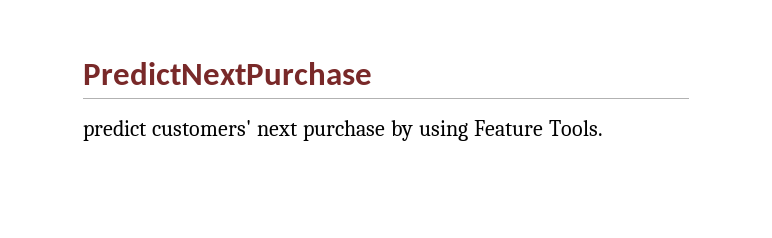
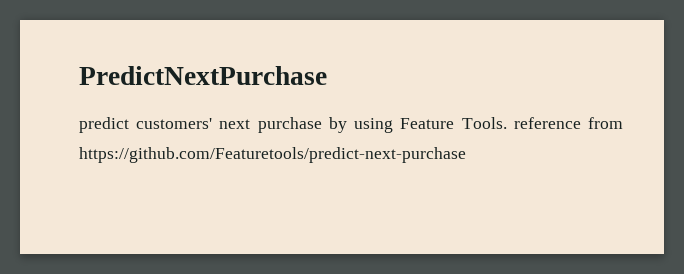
(603, 128) none -> [513,117,623,129] [79,147,466,163] reference from https://github.com/Featuretools/predict-next-purchase

